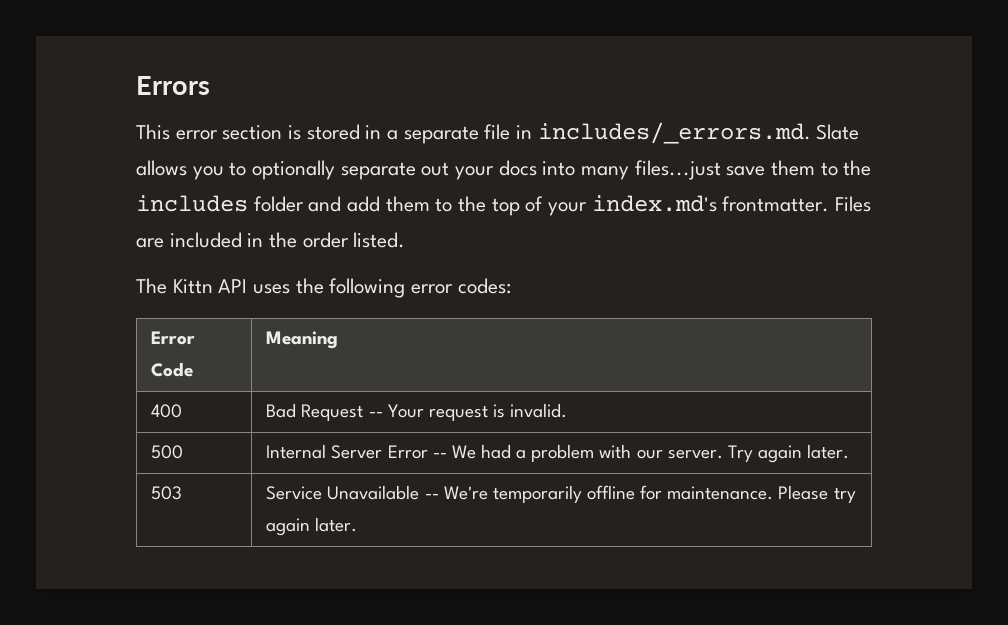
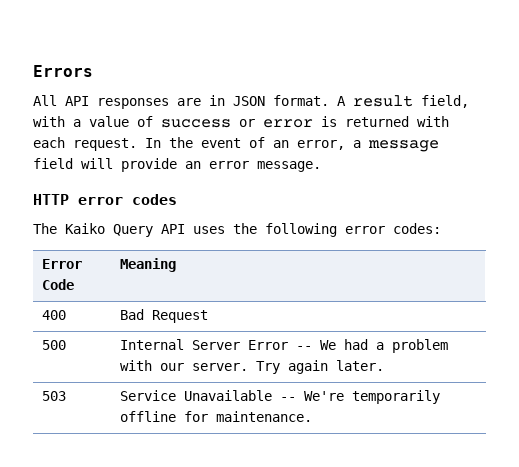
[136,122,860,144] [136,160,872,180] [136,195,872,216] [136,232,406,248] This error section is stored in a separate file in includes/_errors.md. Slate allows you to optionally separate out your docs into many files...just save them to the includes folder and add them to the top of your index.md's frontmatter. Files are included in the order listed. -> [33,95,469,109] [33,116,449,128] [33,137,439,152] [33,158,321,172] [33,194,177,205] All API responses are in JSON format. A result field, with a value of success or error is returned with each request. In the event of an error, a message field will provide an error message. // HTTP error codes
[172,279,213,294] Kittn -> [65,223,153,237] Kaiko Query
[368,403,568,421] -- Your request is invalid. -> (208, 316) none
[778,485,856,503] [266,517,358,536] Please try again later. -> (312, 416) none

